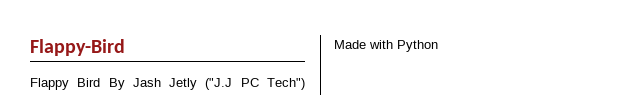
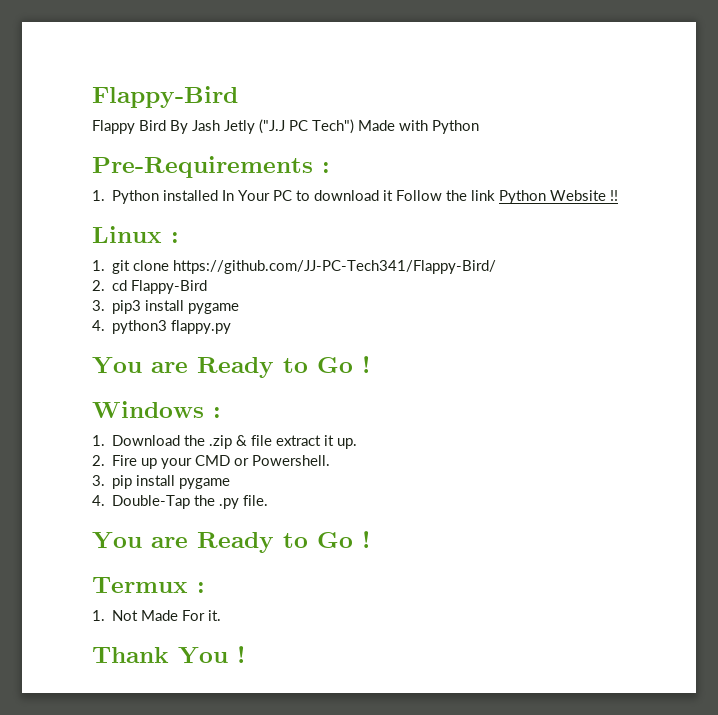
(438, 46) none -> [92,156,330,178] [92,190,619,204] [92,226,179,243] [92,260,497,274] [92,280,208,294] [92,300,240,314] [92,320,232,334] [92,356,370,378] [92,401,221,418] [92,435,358,449] [92,455,331,469] [92,475,231,489] [92,495,269,509] [92,531,370,553] [92,577,205,593] [92,610,222,621] [92,646,245,664] // Pre-Requirements : // 1. Python installed In Your PC to download it Follow the link Python Website !! // Linux : // 1. git clone https://github.com/JJ-PC-Tech341/Flappy-Bird/ // 2. cd Flappy-Bird // 3. pip3 install pygame // 4. python3 flappy.py // You are Ready to Go ! // Windows : // 1. Download the .zip & file extract it up. // 2. Fire up your CMD or Powershell. // 3. pip install pygame // 4. Double-Tap the .py file. // You are Ready to Go ! // Termux : // 1. Not Made For it. // Thank You !

